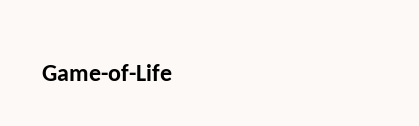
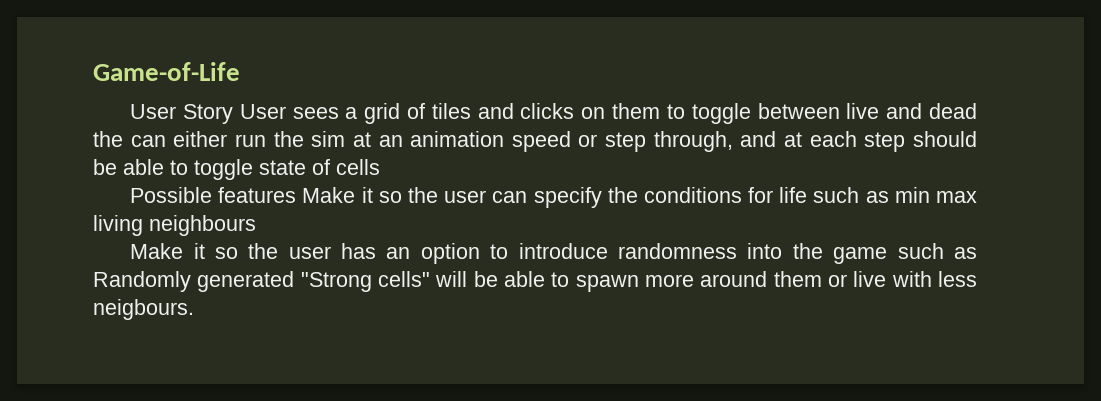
(172, 72) none -> [130,103,977,124] [93,131,977,152] [93,159,380,180] [130,187,978,208] [93,215,256,236] [130,243,978,264] [93,271,978,292] [93,299,194,320] // User Story User sees a grid of tiles and clicks on them to toggle between live and dead the can either run the sim at an animation speed or step through, and at each step should be able to toggle state of cells // Possible features Make it so the user can specify the conditions for life such as min max living neighbours // Make it so the user has an option to introduce randomness into the game such as Randomly generated "Strong cells" will be able to spawn more around them or live with less neigbours.

